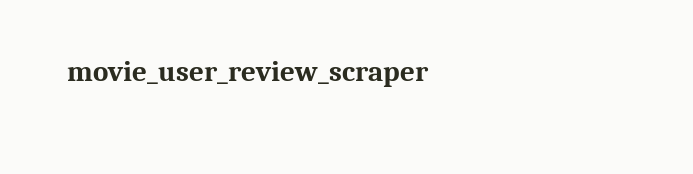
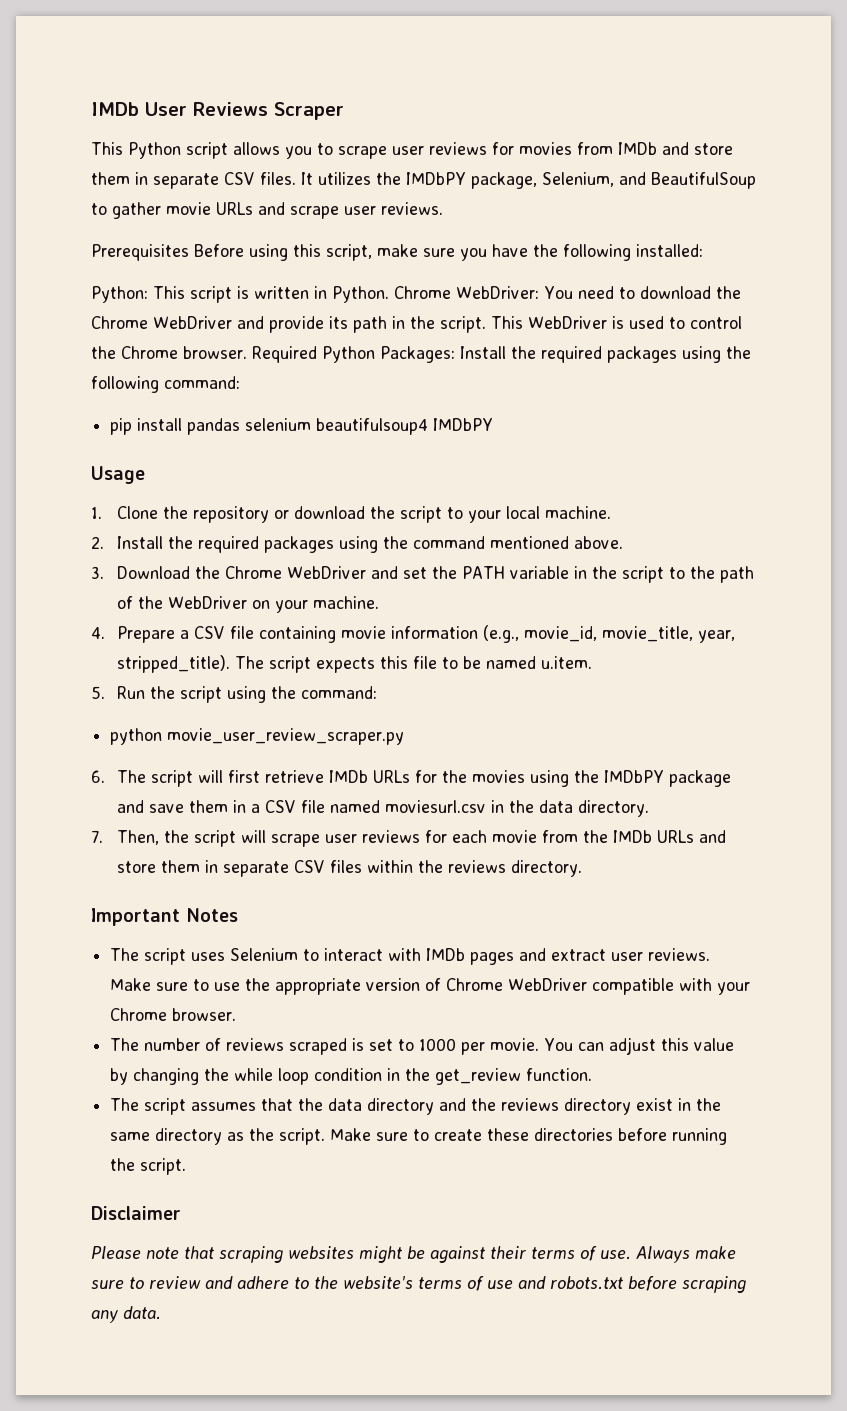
[67,61,429,87] movie_user_review_scraper -> [91,102,344,120] [91,142,733,159] [91,172,756,189] [91,202,443,219] [91,244,703,261] [91,286,741,303] [91,316,742,333] [91,346,751,363] [91,376,240,393] [110,418,494,435] [91,466,145,484] [91,506,611,523] [91,536,623,553] [91,566,754,583] [116,596,379,613] [91,625,735,643] [116,655,592,673] [91,686,377,703] [110,728,405,745] [91,770,731,787] [116,800,649,817] [91,830,726,847] [116,860,582,877] [91,908,238,926] [110,948,711,965] [110,978,751,995] [110,1008,237,1021] [110,1037,735,1055] [110,1068,593,1085] [110,1098,722,1115] [110,1128,728,1145] [110,1158,187,1175] [91,1206,181,1220] [91,1246,736,1263] [91,1276,746,1293] [91,1306,161,1323] IMDb User Reviews Scraper // This Python script allows you to scrape user reviews for movies from IMDb and store them in separate CSV files. It utilizes the IMDbPY package, Selenium, and BeautifulSoup to gather movie URLs and scrape user reviews. // Prerequisites Before using this script, make sure you have the following installed: // Python: This script is written in Python. Chrome WebDriver: You need to download the Chrome WebDriver and provide its path in the script. This WebDriver is used to control the Chrome browser. Required Python Packages: Install the required packages using the following command: // pip install pandas selenium beautifulsoup4 IMDbPY // Usage // 1. Clone the repository or download the script to your local machine. // 2. Install the required packages using the command mentioned above. // 3. Download the Chrome WebDriver and set the PATH variable in the script to the path of the WebDriver on your machine. // 4. Prepare a CSV file containing movie information (e.g., movie_id, movie_title, year, stripped_title). The script expects this file to be named u.item. // 5. Run the script using the command: // python movie_user_review_scraper.py // 6. The script will first retrieve IMDb URLs for the movies using the IMDbPY package and save them in a CSV file named moviesurl.csv in the data directory. // 7. Then, the script will scrape user reviews for each movie from the IMDb URLs and store them in separate CSV files within the reviews directory. // Important Notes // The script uses Selenium to interact with IMDb pages and extract user reviews. Make sure to use the appropriate version of Chrome WebDriver compatible with your Chrome browser. // The number of reviews scraped is set to 1000 per movie. You can adjust this value by changing the while loop condition in the get_review function. // The script assumes that the data directory and the reviews directory exist in the same directory as the script. Make sure to create these directories before running the script. // Disclaimer // Please note that scraping websites might be against their terms of use. Always make sure to review and adhere to the website's terms of use and robots.txt before scraping any data.

